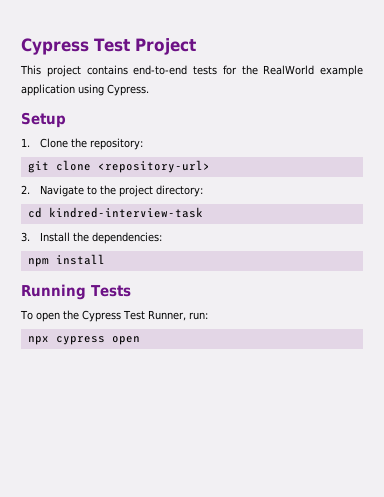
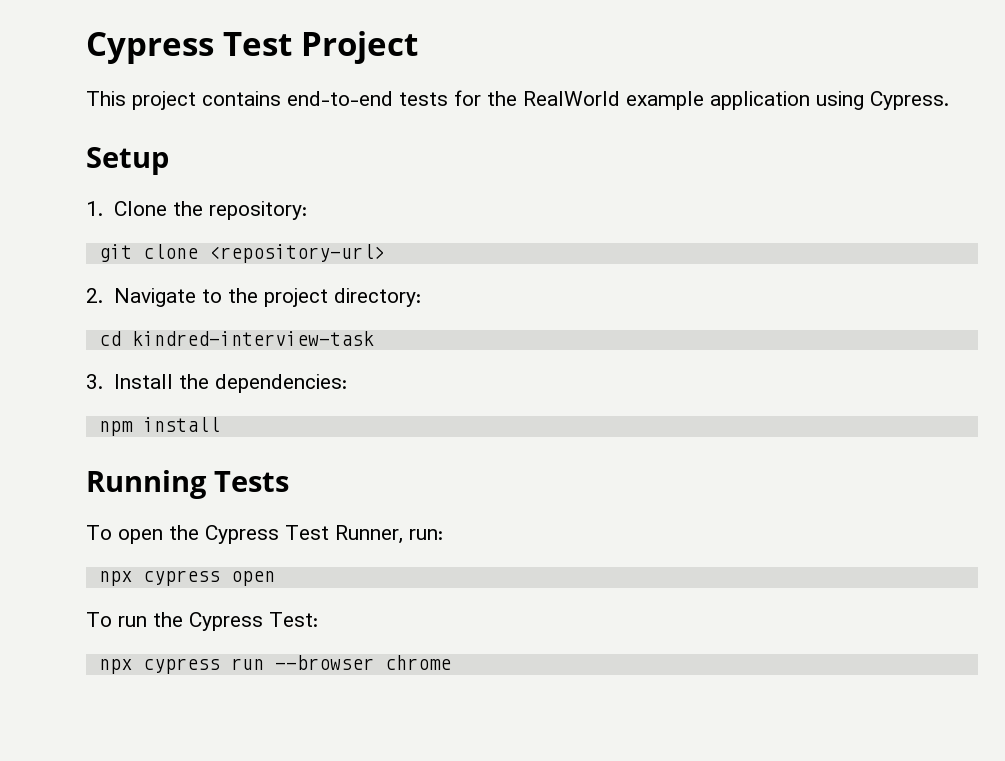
(140, 340) none -> [86,612,318,631] [98,655,451,674] // To run the Cypress Test: // npx cypress run --browser chrome

